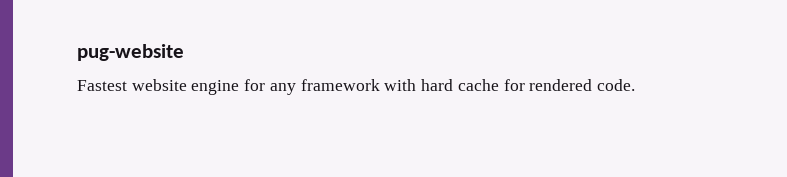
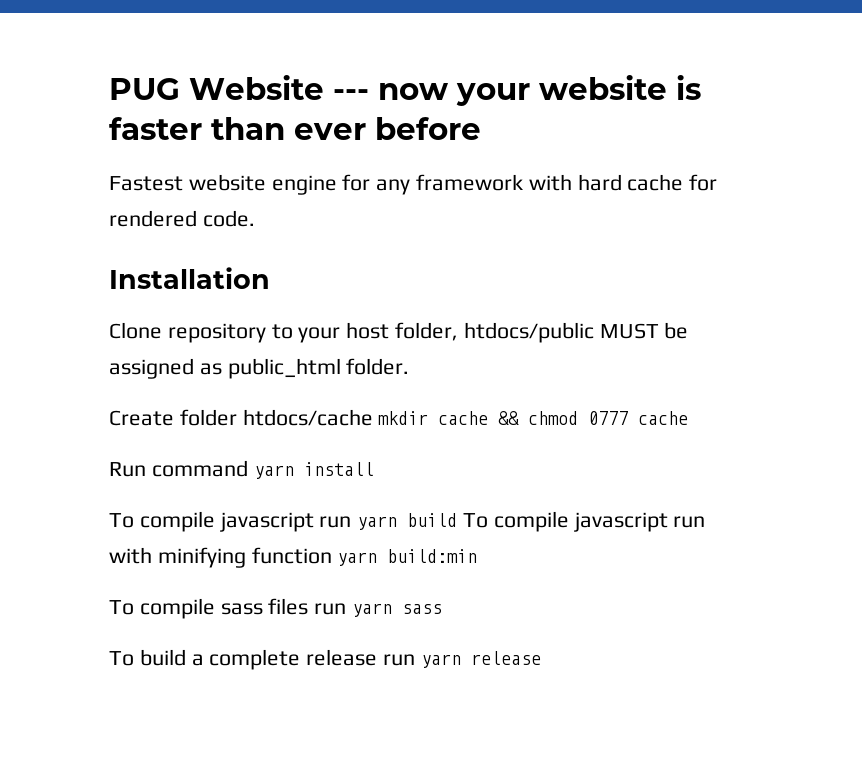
[77,44,184,61] pug-website -> [109,75,701,106] [109,117,481,140] PUG Website --- now your website is faster than ever before
(635, 85) none -> [109,267,270,289] [109,322,689,343] [109,358,410,379] [109,409,689,426] [109,460,374,479] [109,511,706,532] [109,547,478,568] [109,598,443,619] [109,649,541,670] // Installation // Clone repository to your host folder, htdocs/public MUST be assigned as public_html folder. // Create folder htdocs/cache mkdir cache && chmod 0777 cache // Run command yarn install // To compile javascript run yarn build To compile javascript run with minifying function yarn build:min // To compile sass files run yarn sass // To build a complete release run yarn release

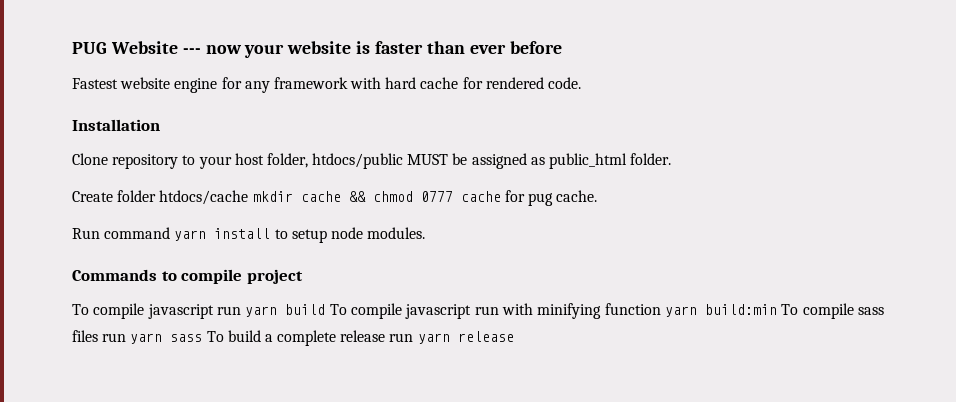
(689, 418) none -> [504,190,598,206] for pug cache.
(374, 469) none -> [274,227,426,243] [72,269,303,284] to setup node modules. // Commands to compile project
(478, 556) // -> (778, 309) none
(443, 609) // -> (203, 338) none

